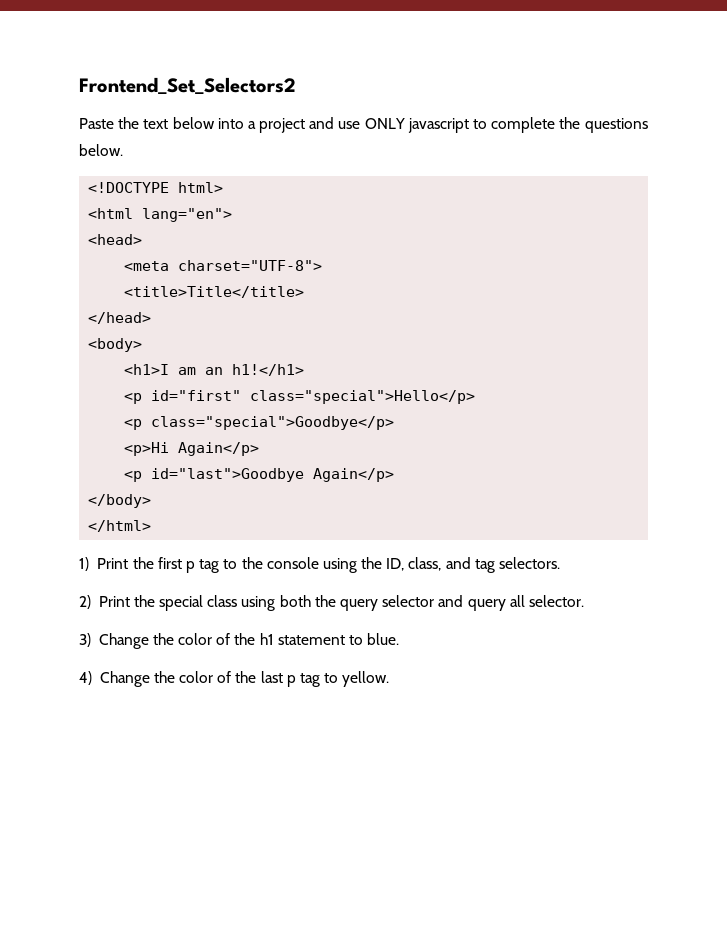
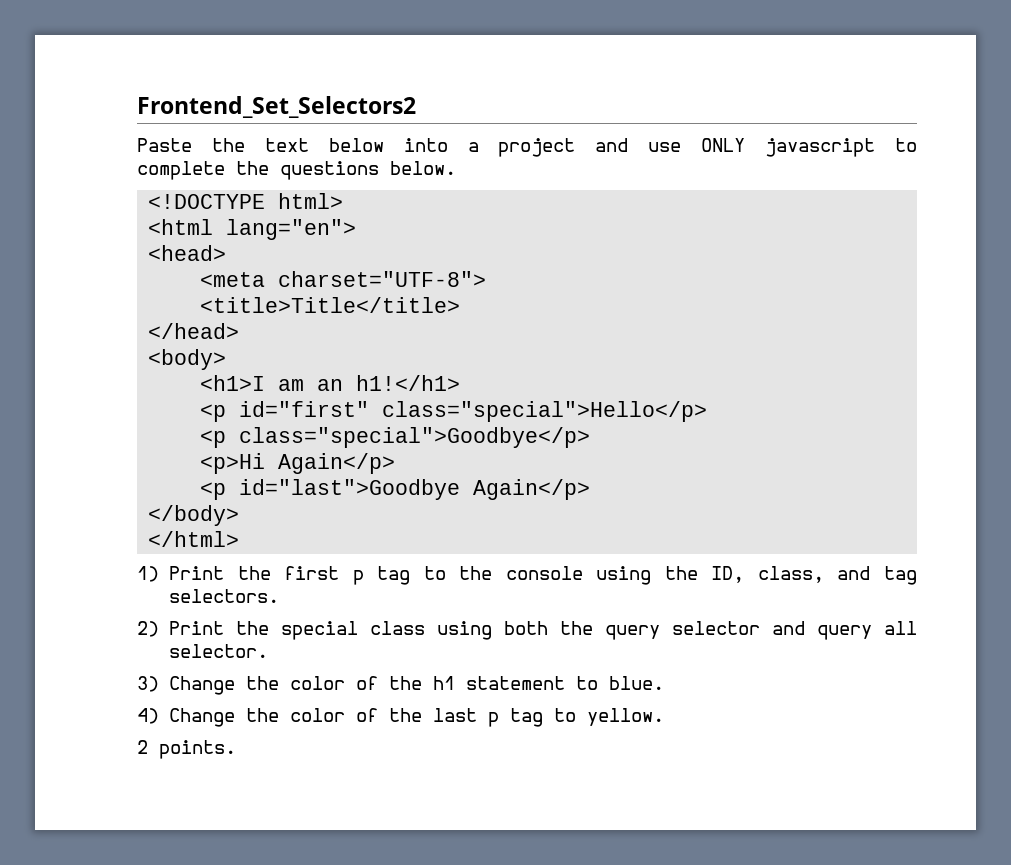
(390, 679) none -> [137,740,236,759] // 2 points.

